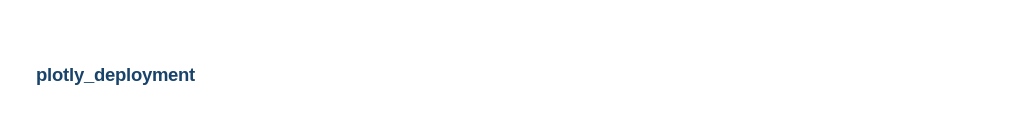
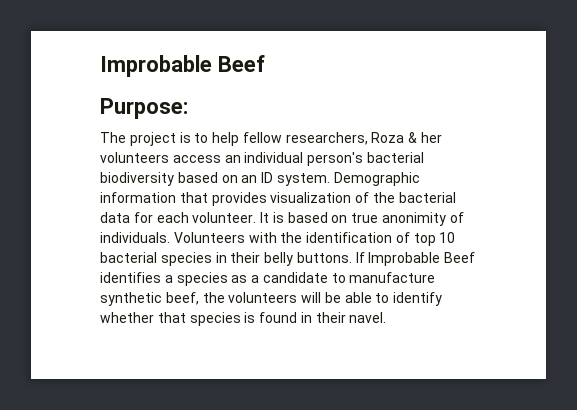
[36,68,195,85] plotly_deployment -> [100,55,265,77] [100,98,188,119] [100,132,443,146] [100,152,424,166] [100,172,420,186] [100,192,456,206] [100,212,464,226] [100,232,456,246] [100,252,476,266] [100,272,436,286] [100,292,443,306] [100,312,387,326] Improbable Beef // Purpose: // The project is to help fellow researchers, Roza & her volunteers access an individual person's bacterial biodiversity based on an ID system. Demographic information that provides visualization of the bacterial data for each volunteer. It is based on true anonimity of individuals. Volunteers with the identification of top 10 bacterial species in their belly buttons. If Improbable Beef identifies a species as a candidate to manufacture synthetic beef, the volunteers will be able to identify whether that species is found in their navel.

